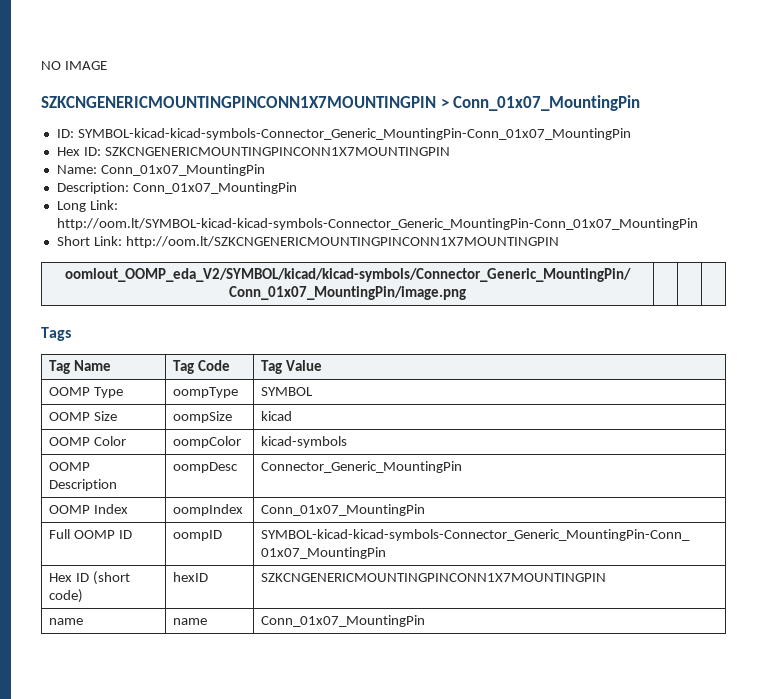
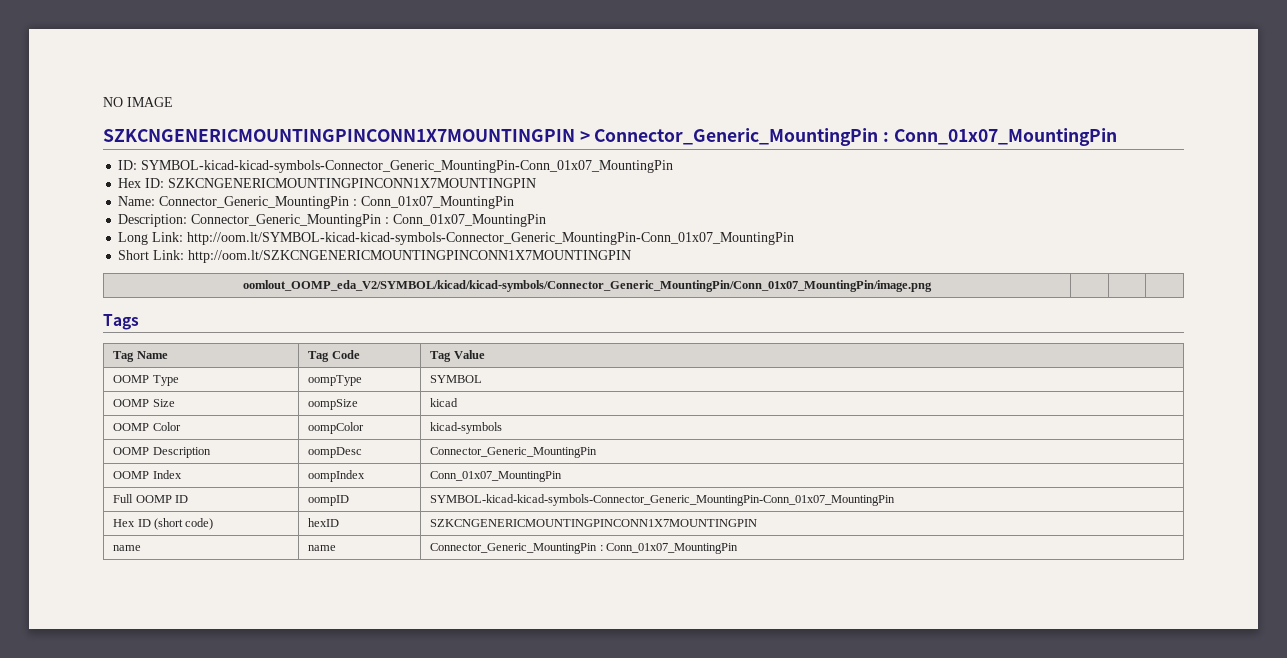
(449, 103) none -> [594,128,890,146] Connector_Generic_MountingPin :
(97, 169) none -> [159,196,358,209] Connector_Generic_MountingPin :
(129, 188) none -> [191,214,390,227] Connector_Generic_MountingPin :
(208, 621) none -> [430,543,603,554] Connector_Generic_MountingPin :

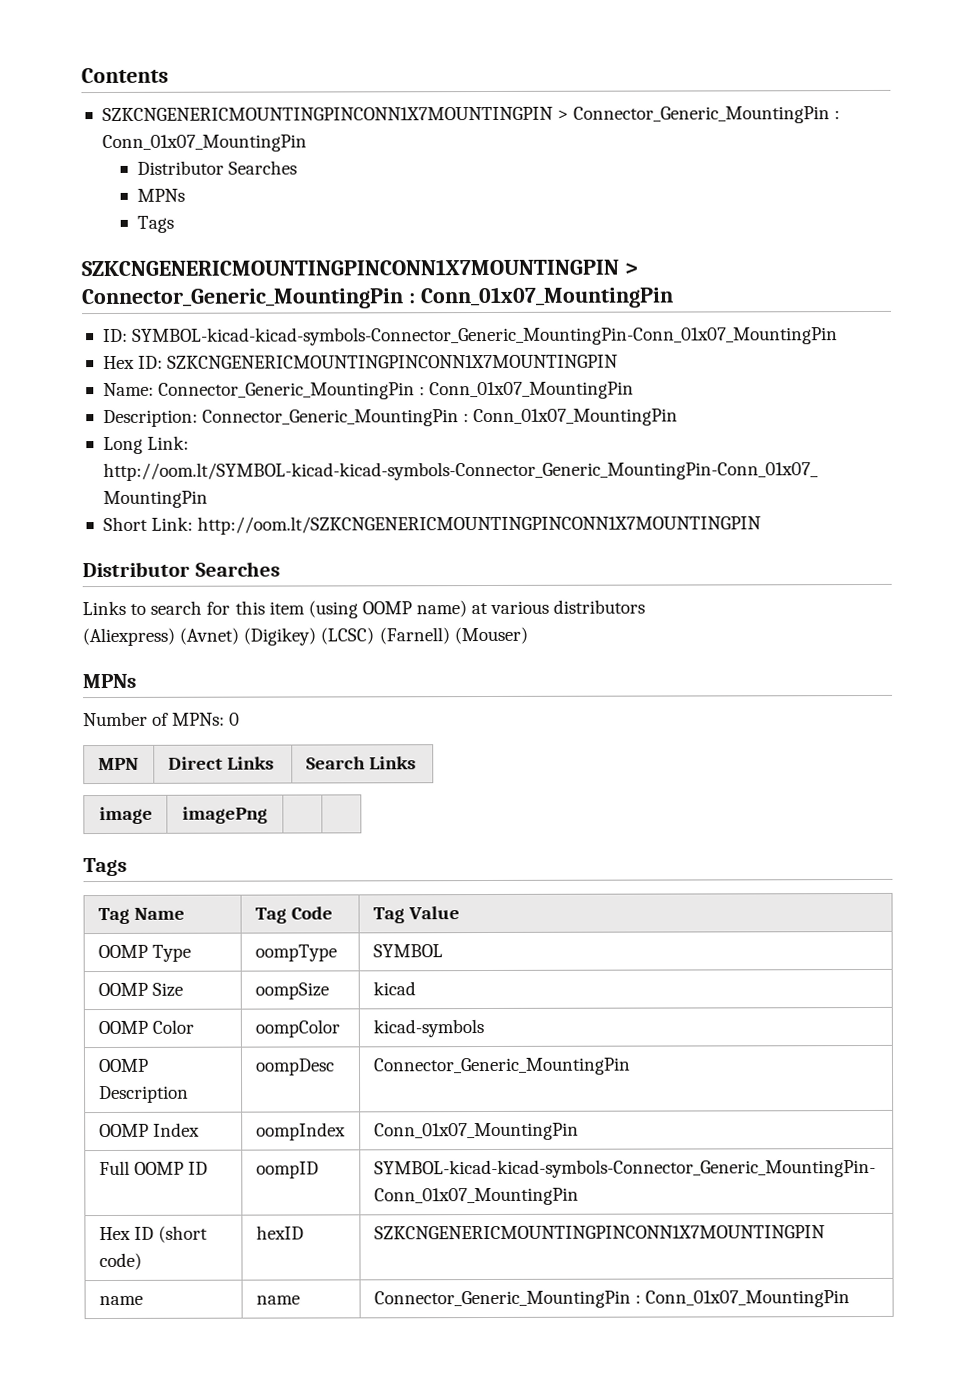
[103,97,173,107] NO IMAGE -> [81,67,169,84] [101,106,841,124] [101,134,307,153] [136,160,297,175] [136,188,185,202] [136,215,174,233] Contents // SZKCNGENERICMOUNTINGPINCONN1X7MOUNTINGPIN > Connector_Generic_MountingPin : Conn_01x07_MountingPin // Distributor Searches // MPNs // Tags
[243,280,932,292] // oomlout_OOMP_eda_V2/SYMBOL/kicad/kicad-symbols/Connector_Generic_MountingPin/Conn_01x07_MountingPin/image.png | -> [82,561,280,578] [82,599,646,619] [82,626,528,647] [82,673,136,689] [83,711,241,727] [97,757,139,771] [167,756,274,770] [305,756,416,770] [98,806,153,825] [182,806,268,824] // Distributor Searches // Links to search for this item (using OOMP name) at various distributors // (Aliexpress) (Avnet) (Digikey) (LCSC) (Farnell) (Mouser) // MPNs // Number of MPNs: 0 // MPN | Direct Links | Search Links // image | imagePng

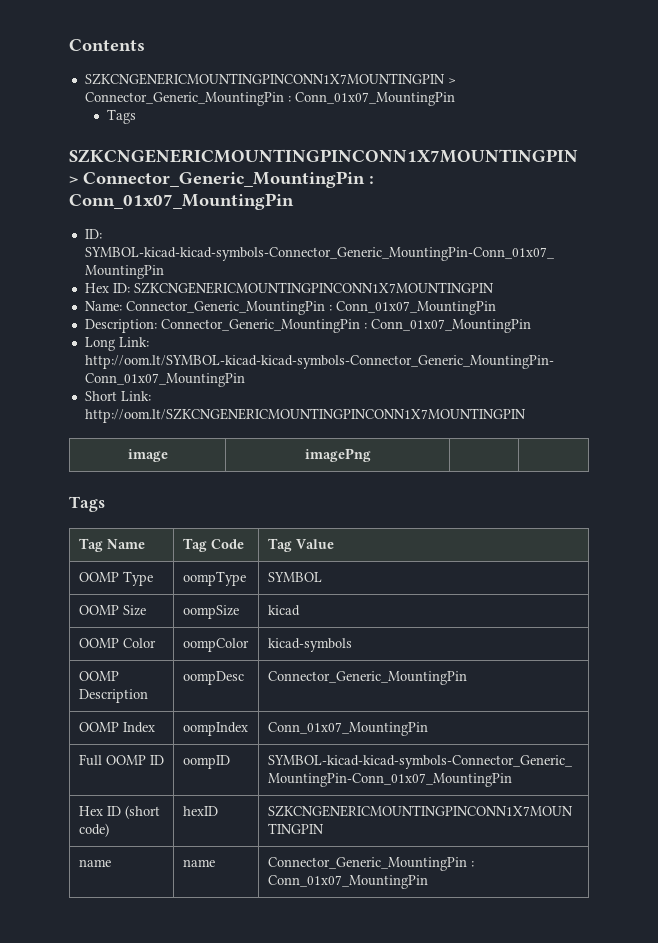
[136,160,297,175] [136,188,185,202] // Distributor Searches // MPNs -> (455, 99) none
[82,561,280,578] [82,599,646,619] [82,626,528,647] [82,673,136,689] [83,711,241,727] [97,757,139,771] [167,756,274,770] [305,756,416,770] // Distributor Searches // Links to search for this item (using OOMP name) at various distributors // (Aliexpress) (Avnet) (Digikey) (LCSC) (Farnell) (Mouser) // MPNs // Number of MPNs: 0 // MPN | Direct Links | Search Links -> (526, 415) none

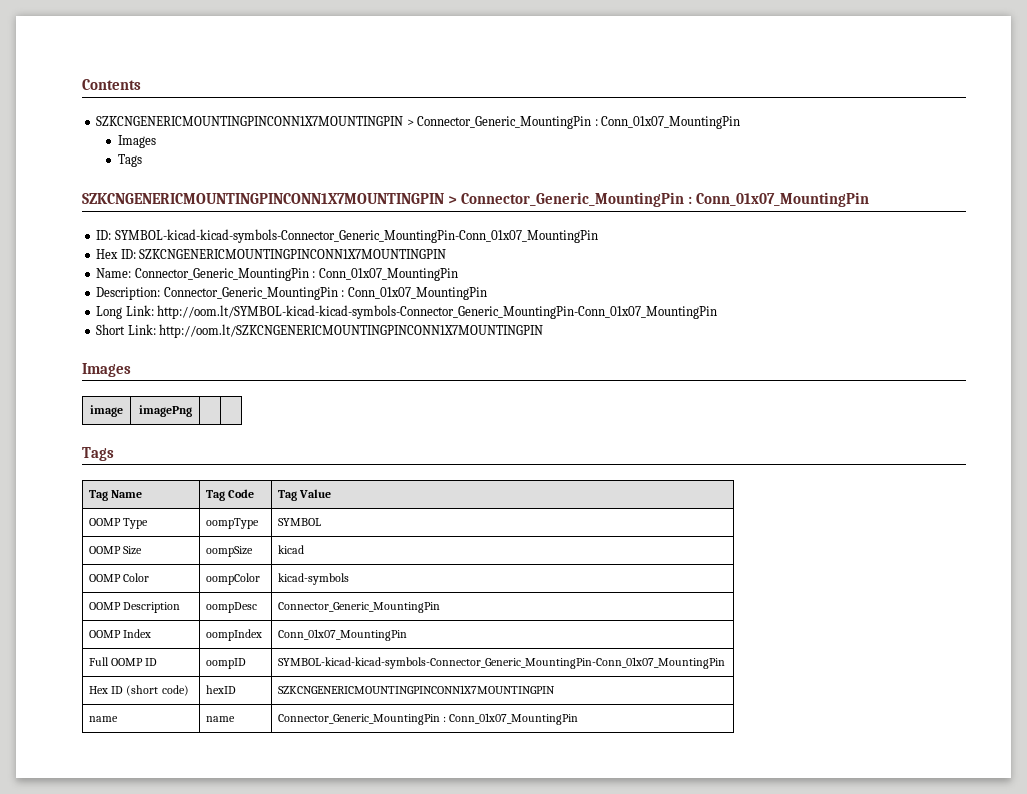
(455, 99) none -> [117,135,156,148] // Images
(526, 415) none -> [82,363,131,377] // Images

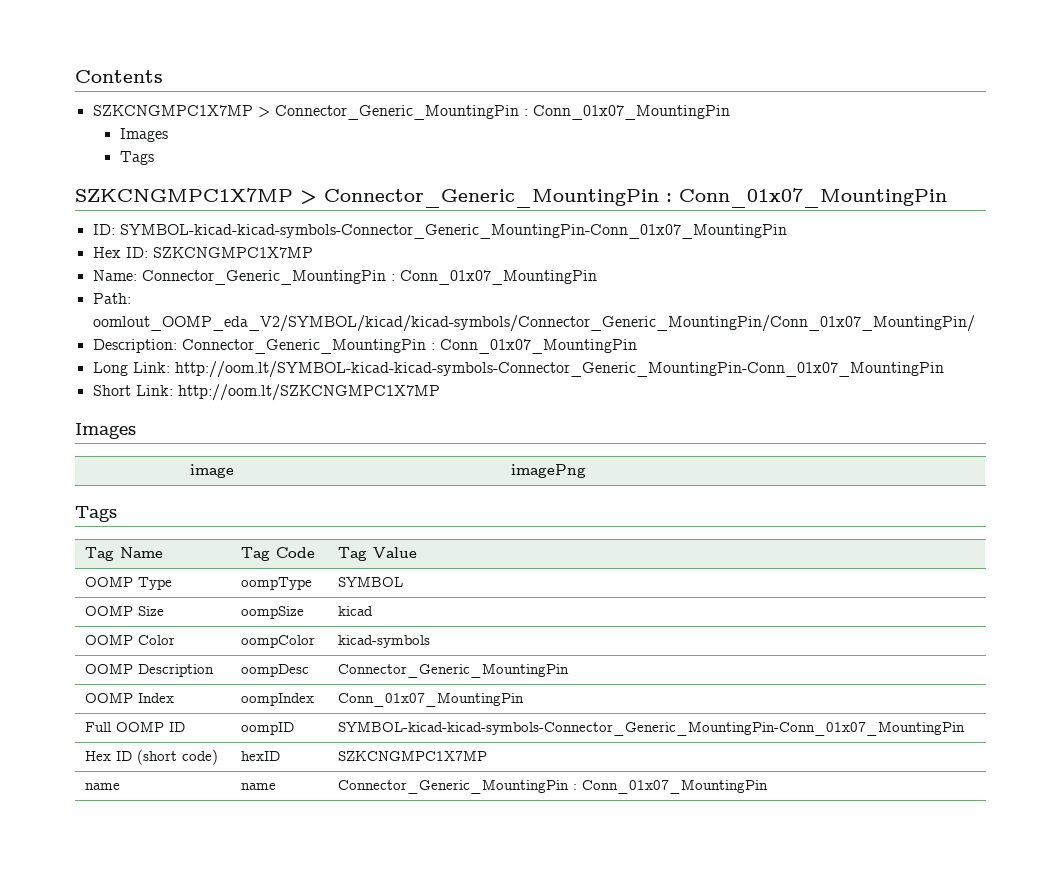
[96,116,404,126] SZKCNGENERICMOUNTINGPINCONN1X7MOUNTINGPIN -> [92,105,253,116] SZKCNGMPC1X7MP
[82,193,444,204] SZKCNGENERICMOUNTINGPINCONN1X7MOUNTINGPIN -> [75,188,293,202] SZKCNGMPC1X7MP
[139,249,447,259] SZKCNGENERICMOUNTINGPINCONN1X7MOUNTINGPIN -> [152,247,313,258] SZKCNGMPC1X7MP
(458, 274) none -> [92,293,131,304] [92,315,975,332] // Path: oomlout_OOMP_eda_V2/SYMBOL/kicad/kicad-symbols/Connector_Generic_MountingPin/Conn_01x07_MountingPin/
[159,324,544,338] http://oom.lt/SZKCNGENERICMOUNTINGPINCONN1X7MOUNTINGPIN -> [177,384,440,401] http://oom.lt/SZKCNGMPC1X7MP
[278,685,556,694] SZKCNGENERICMOUNTINGPINCONN1X7MOUNTINGPIN -> [338,750,488,761] SZKCNGMPC1X7MP

